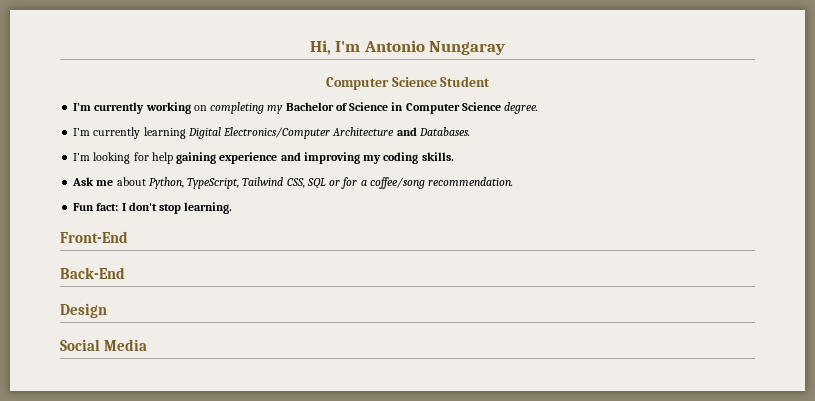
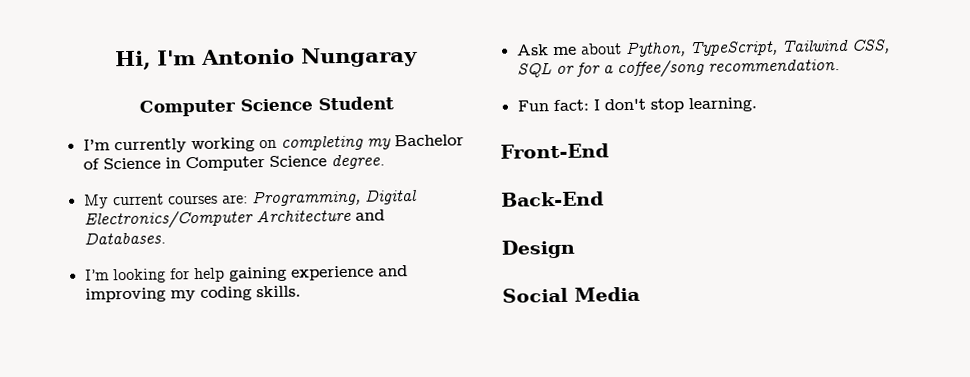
[73,127,186,139] I’m currently learning -> [83,189,361,209] My current courses are: Programming,

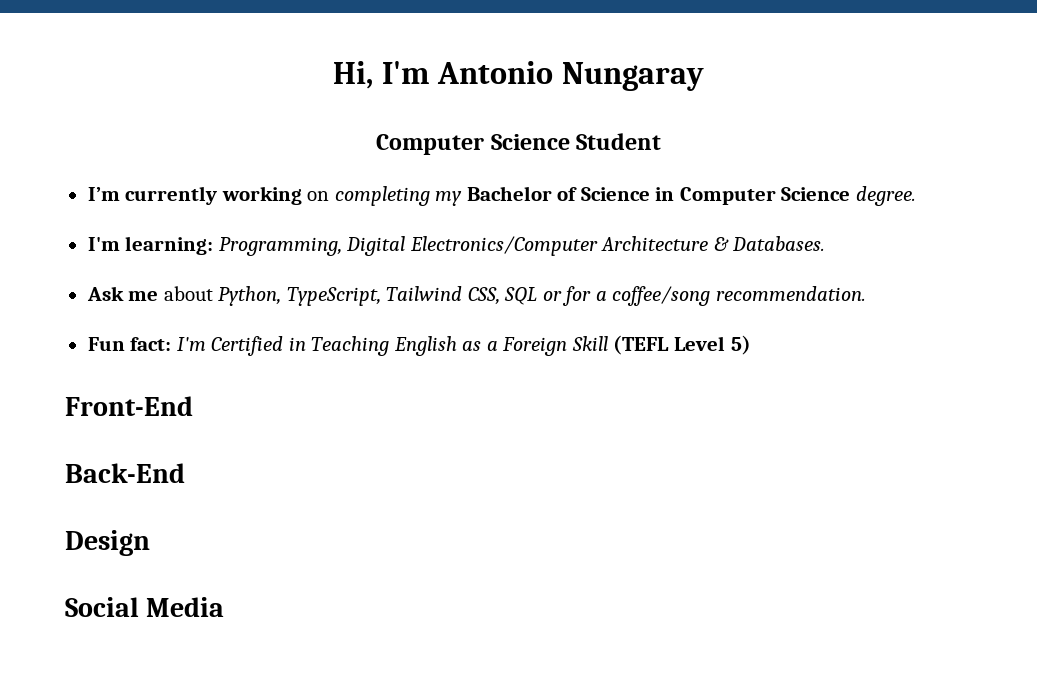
[83,193,248,209] My current courses are: -> [87,236,214,255] I'm learning:
[354,209,385,221] and -> [713,237,729,251] &
[84,265,408,284] [84,285,301,303] // I’m looking for help gaining experience and improving my coding skills. -> (826, 243) none
[592,97,757,113] I don't stop learning. -> [176,335,751,356] I'm Certified in Teaching English as a Foreign Skill (TEFL Level 5)

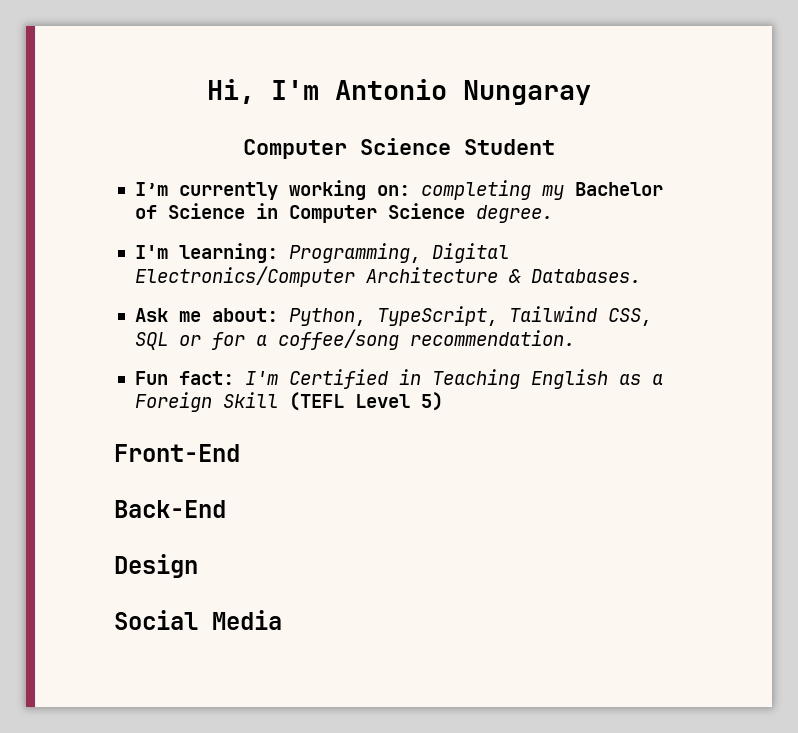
[307,191,330,201] on -> [376,185,410,196] on:
[163,286,213,301] about -> [211,308,278,322] about:

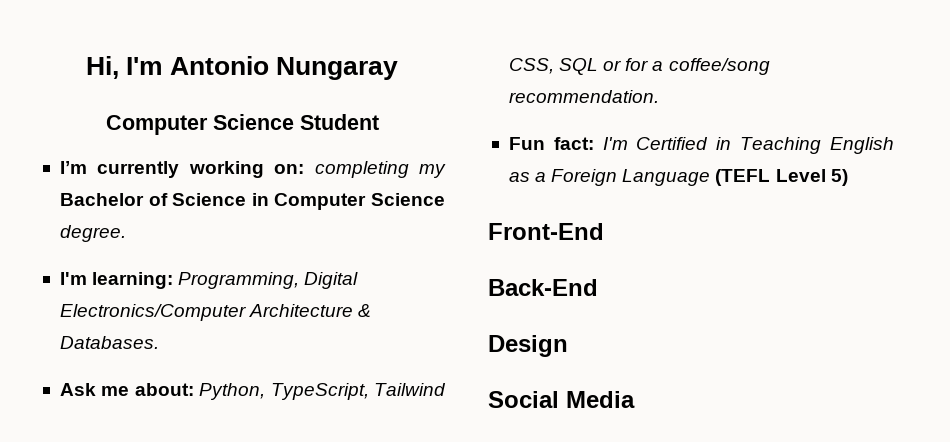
[222,392,278,408] Skill -> [622,169,711,186] Language

